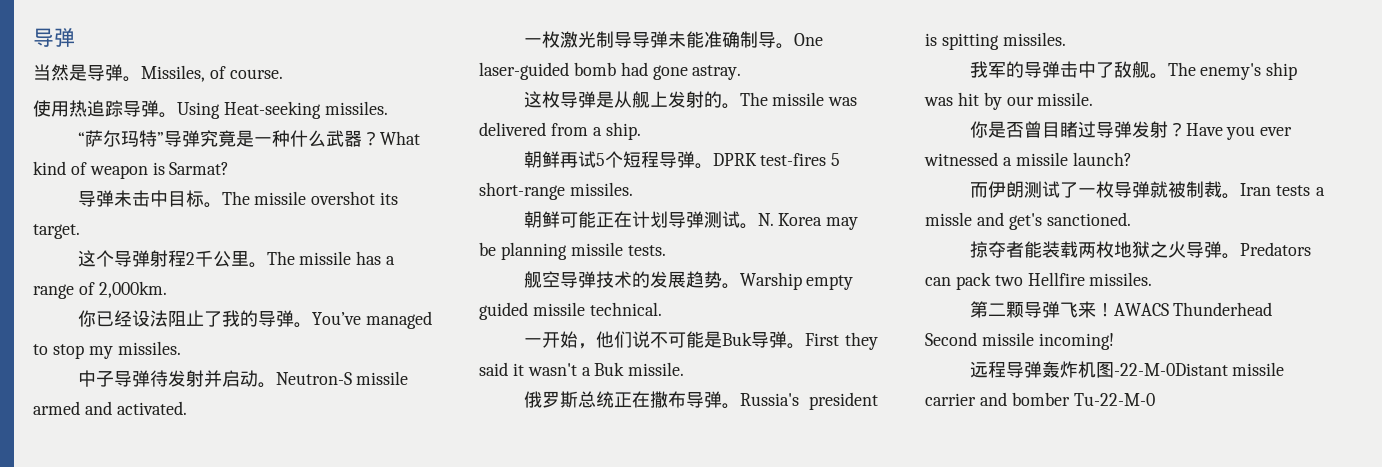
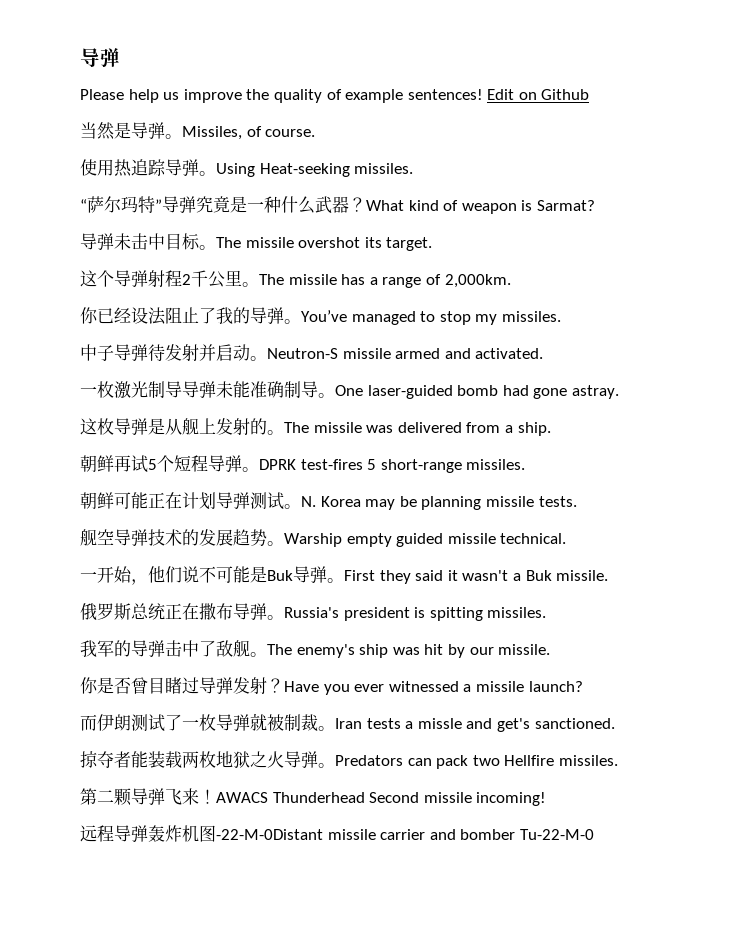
[33,28,75,47] 导弹 -> [80,48,120,67] [80,89,590,103] 导弹 // Please help us improve the quality of example sentences! Edit on Github

